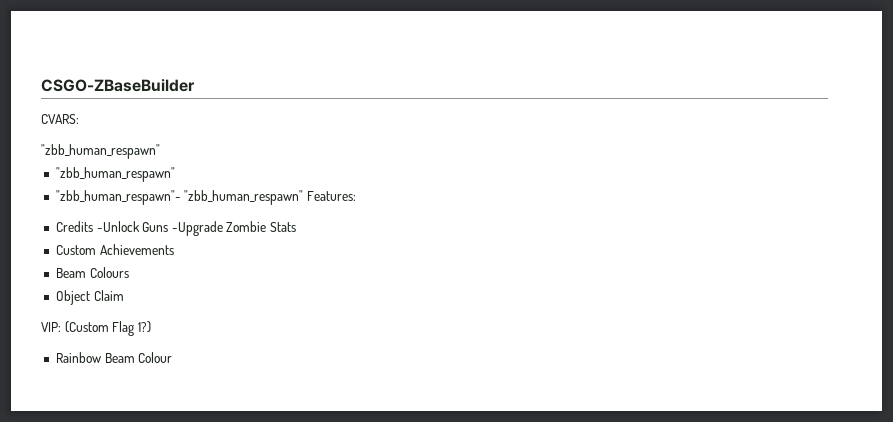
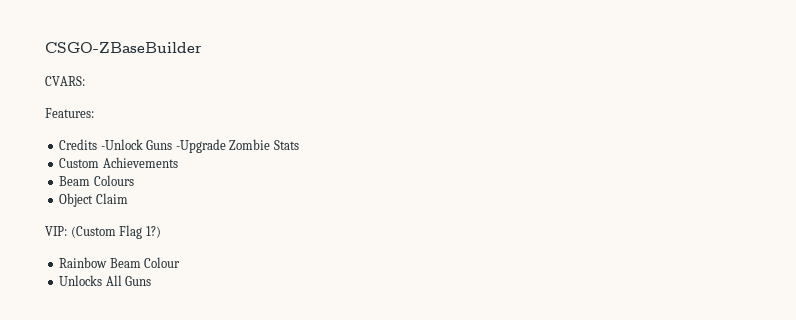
[41,144,160,159] [55,167,175,182] [55,190,304,205] "zbb_human_respawn" // "zbb_human_respawn" // "zbb_human_respawn"- "zbb_human_respawn" -> (85, 81) none
(173, 357) none -> [59,275,152,286] // Unlocks All Guns

